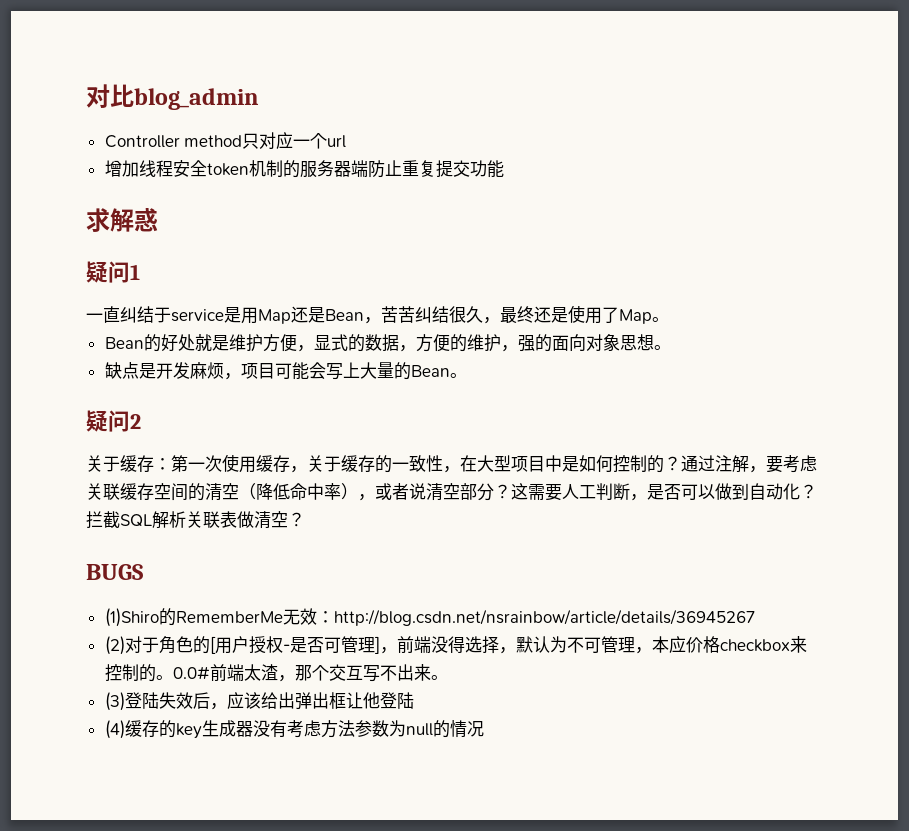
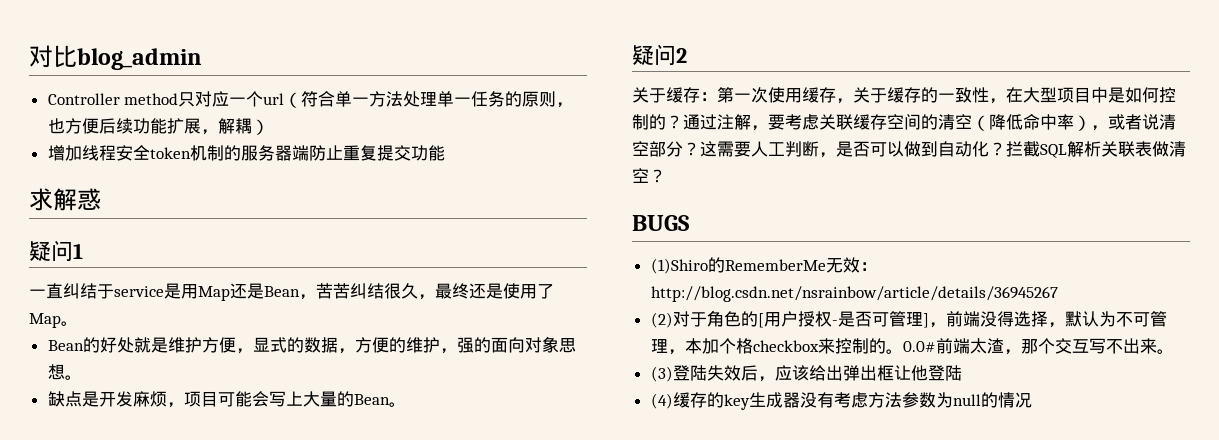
(347, 141) none -> [284,91,574,108] [47,118,269,135] （符合单一方法处理单一任务的原则，也方便后续功能扩展，解耦）
[668,636,703,653] 应价 -> [701,338,736,354] 加个

